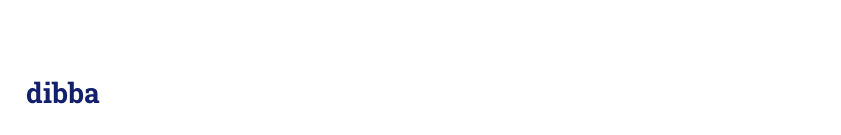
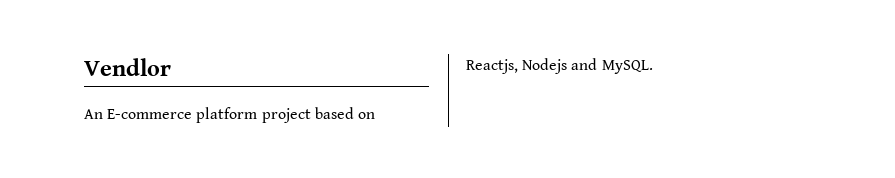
[26,81,100,104] dibba -> [84,58,171,76] [84,107,375,123] [466,58,653,74] Vendlor // An E-commerce platform project based on Reactjs, Nodejs and MySQL.

